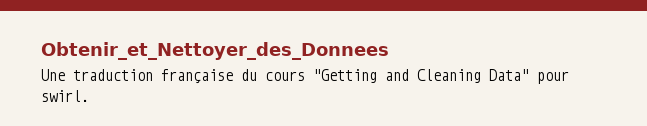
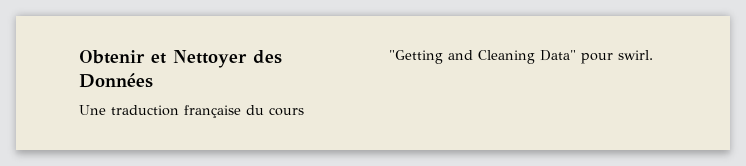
[41,42,389,60] Obtenir_et_Nettoyer_des_Donnees -> [79,50,282,68] [79,73,153,88] Obtenir et Nettoyer des Données

